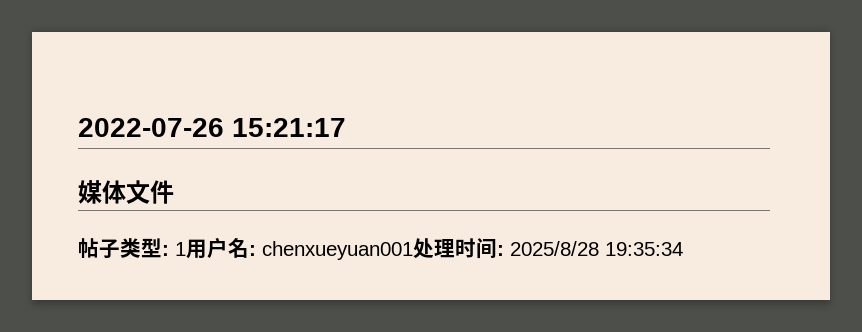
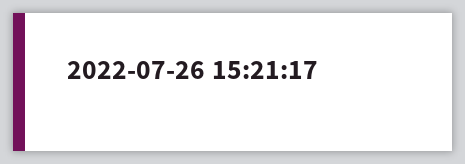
[78,180,174,204] [78,237,683,260] // 媒体文件 // 帖子类型: 1用户名: chenxueyuan001处理时间: 2025/8/28 19:35:34 -> (319, 70) none

